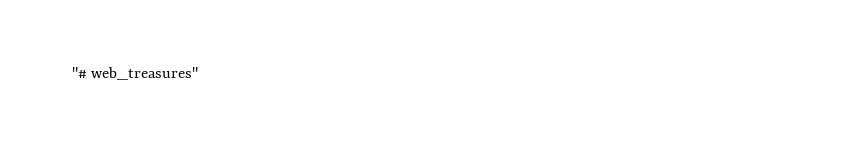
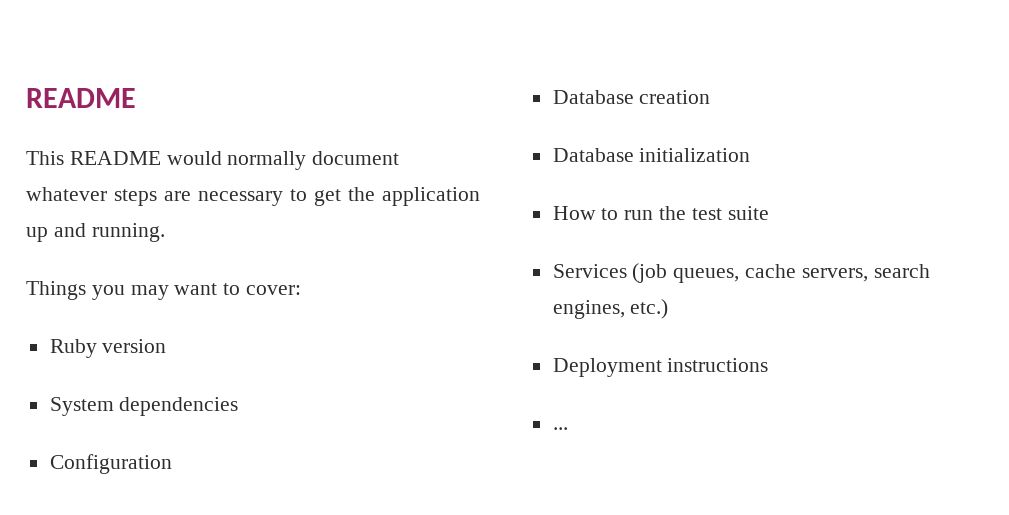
[72,67,199,80] "# web_treasures" -> [26,88,136,108] [26,151,400,170] [26,187,480,206] [26,223,165,242] [26,281,302,300] [49,339,167,358] [49,397,239,416] [49,454,172,474] [552,90,711,104] [552,148,751,162] [552,206,769,220] [552,263,930,283] [552,299,669,319] [552,358,769,377] [552,427,568,430] README // This README would normally document whatever steps are necessary to get the application up and running. // Things you may want to cover: // Ruby version // System dependencies // Configuration // Database creation // Database initialization // How to run the test suite // Services (job queues, cache servers, search engines, etc.) // Deployment instructions // ...

